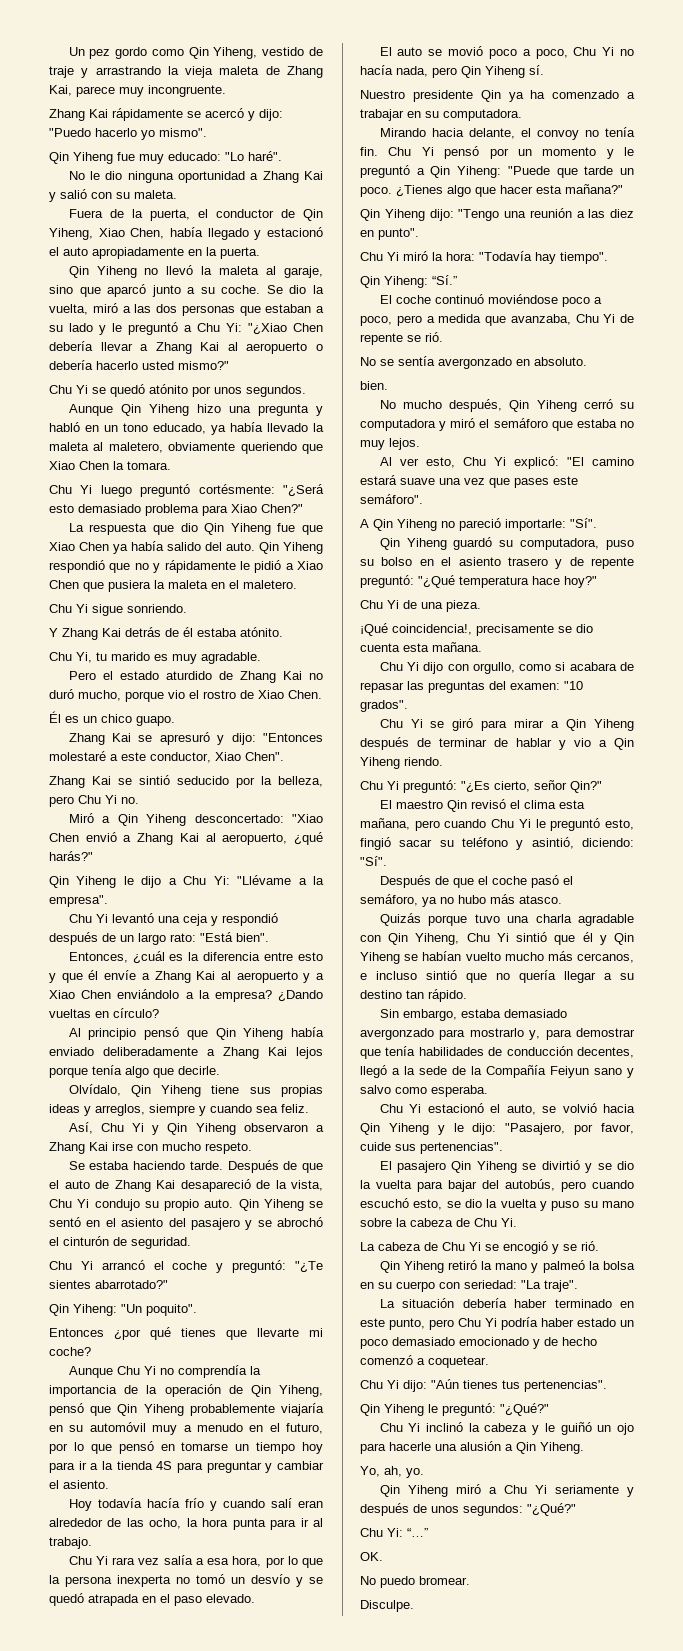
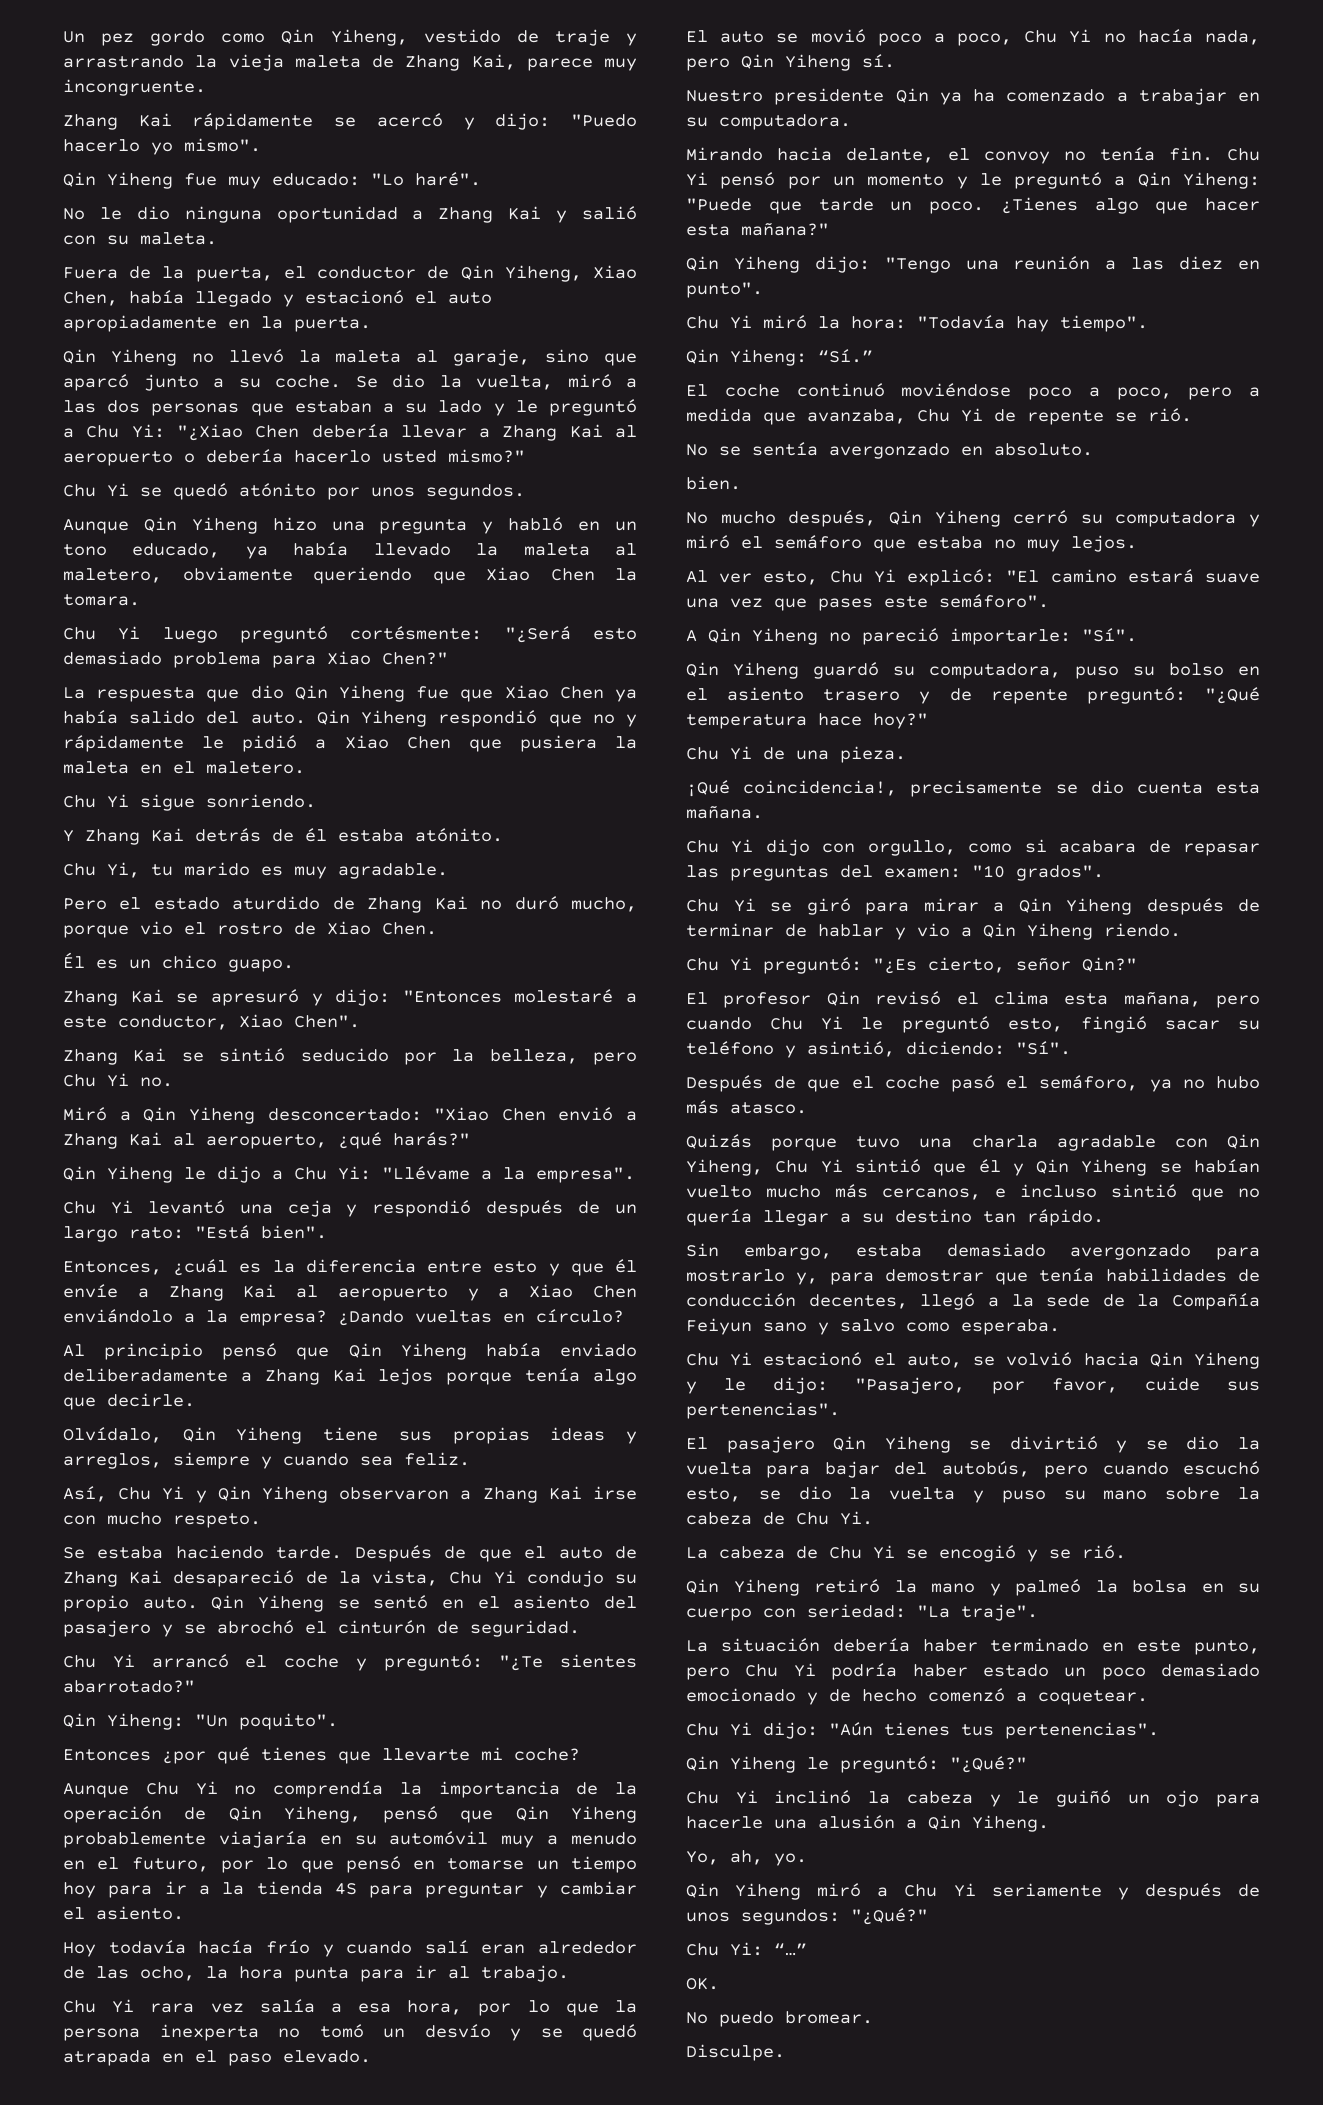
[395,800,443,809] maestro -> [723,992,812,1008] profesor

